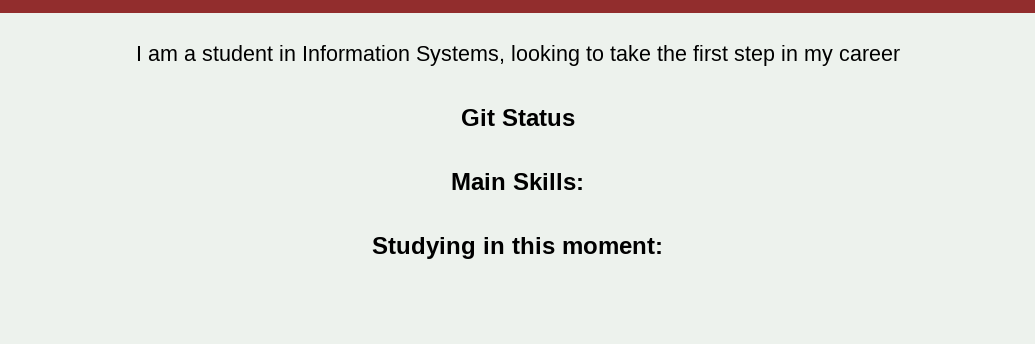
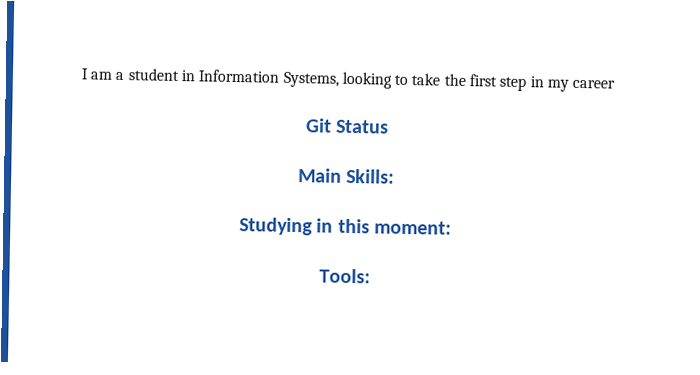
(663, 246) none -> [318,268,371,284] // Tools:

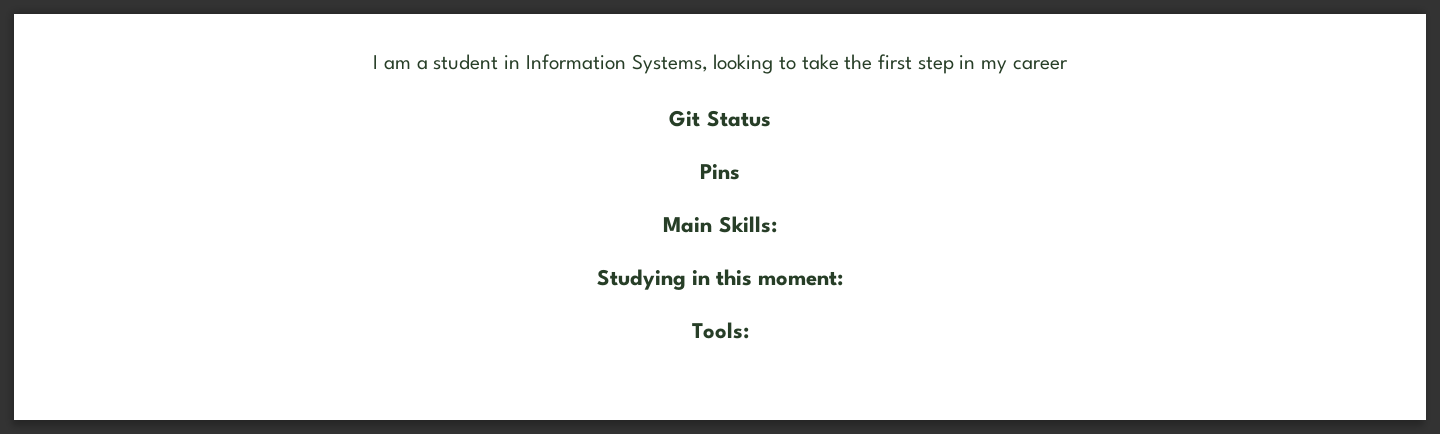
(390, 126) none -> [700,164,740,180] // Pins

